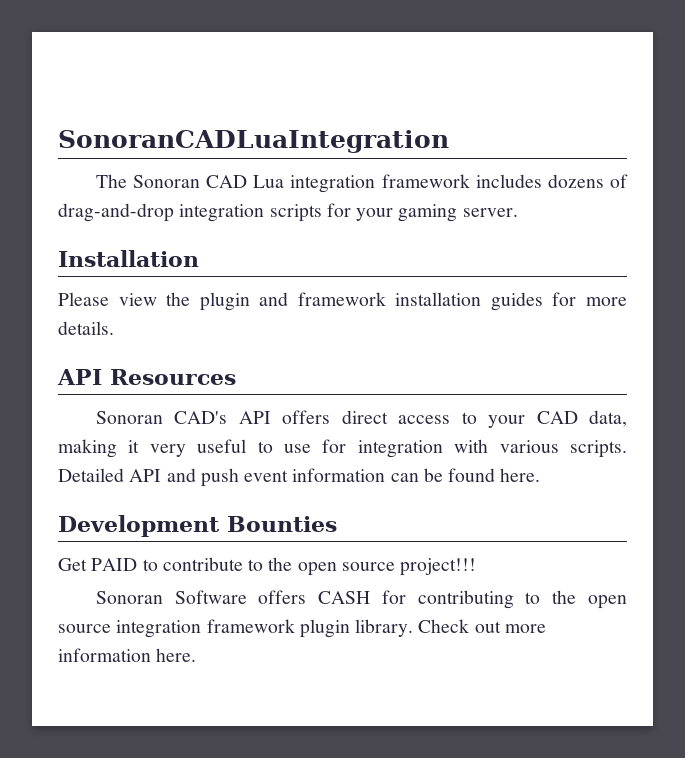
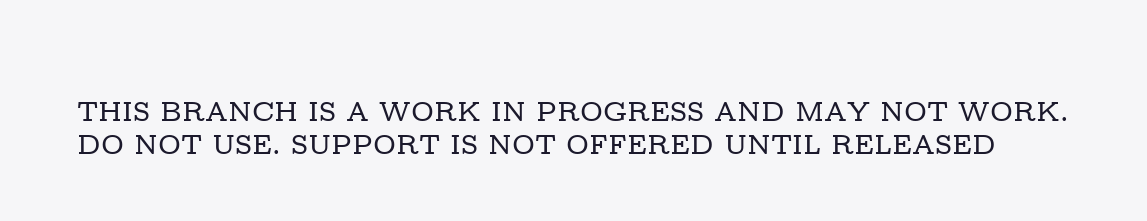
[58,130,449,153] [95,174,628,193] [58,203,518,222] [58,250,199,267] [58,292,627,311] [58,321,114,335] [57,369,236,385] [95,410,627,428] [58,439,627,458] [58,468,541,487] [58,515,337,537] [58,557,477,576] [95,590,627,609] [58,619,546,638] [58,648,197,662] SonoranCADLuaIntegration // The Sonoran CAD Lua integration framework includes dozens of drag-and-drop integration scripts for your gaming server. // Installation // Please view the plugin and framework installation guides for more details. // API Resources // Sonoran CAD's API offers direct access to your CAD data, making it very useful to use for integration with various scripts. Detailed API and push event information can be found here. // Development Bounties // Get PAID to contribute to the open source project!!! // Sonoran Software offers CASH for contributing to the open source integration framework plugin library. Check out more information here. -> [77,102,1069,121] [77,135,996,154] THIS BRANCH IS A WORK IN PROGRESS AND MAY NOT WORK. DO NOT USE. SUPPORT IS NOT OFFERED UNTIL RELEASED

